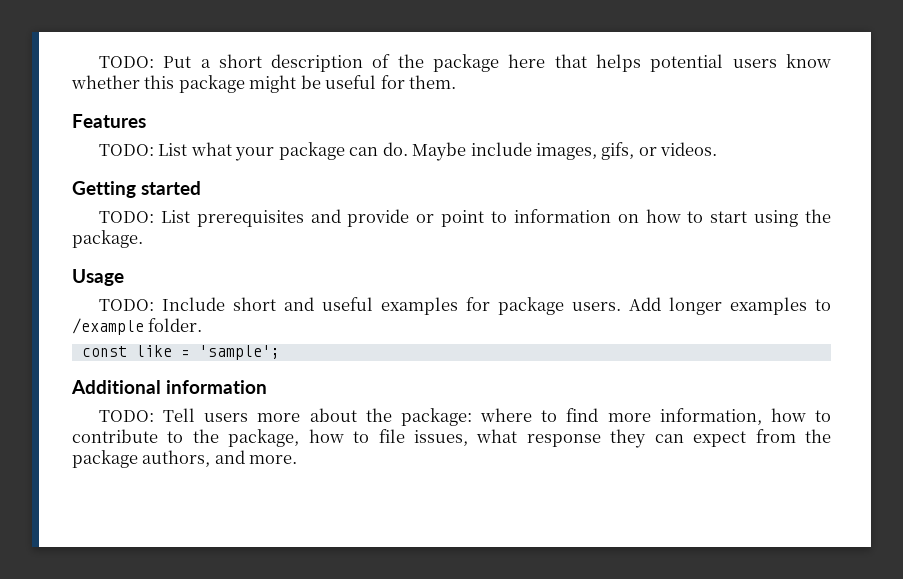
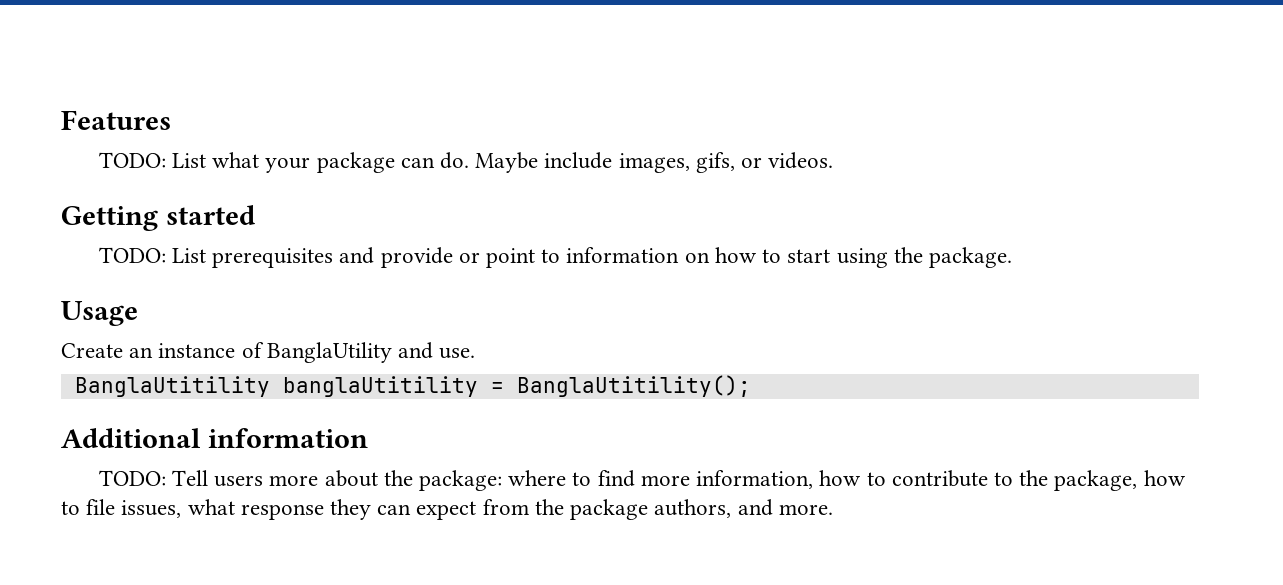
[98,54,831,72] [71,75,457,93] TODO: Put a short description of the package here that helps potential users know whether this package might be useful for them. // -> (61, 120) none
[98,297,831,315] [72,318,203,335] [81,345,280,360] TODO: Include short and useful examples for package users. Add longer examples to /example folder. // const like = 'sample'; -> [61,342,476,363] [74,375,751,397] Create an instance of BanglaUtility and use. // BanglaUtitility banglaUtitility = BanglaUtitility();

